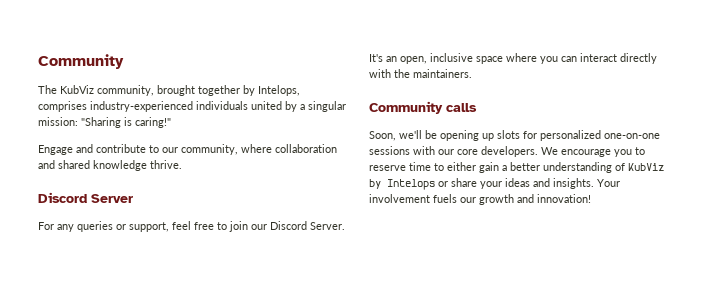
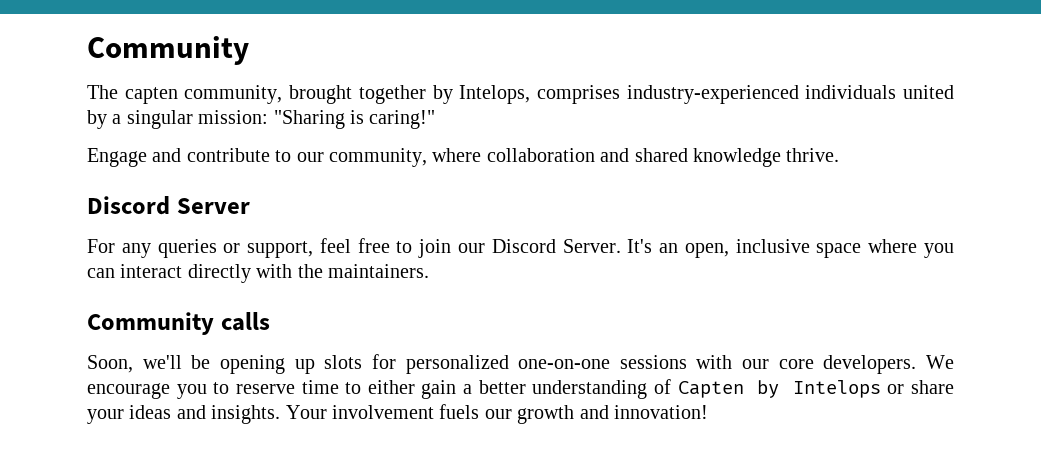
[60,85,94,94] KubViz -> [124,87,178,104] capten
[628,163,664,171] KubViz -> [677,381,744,398] Capten

